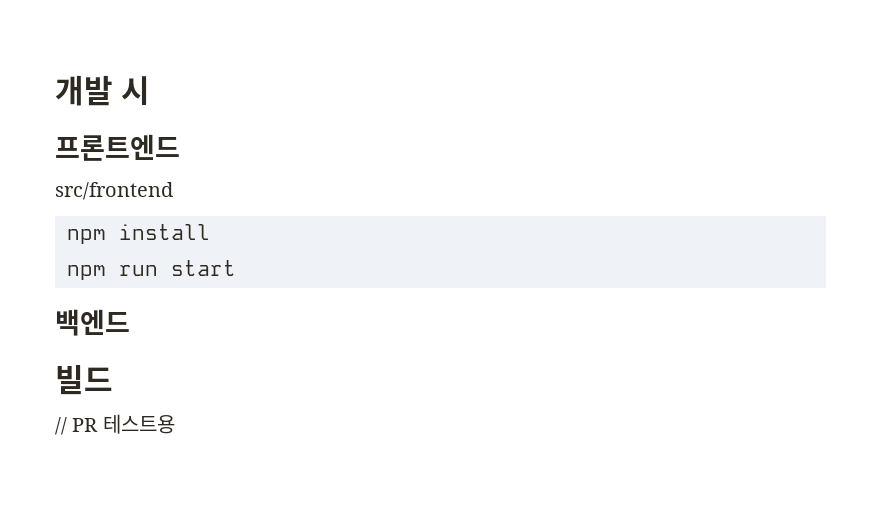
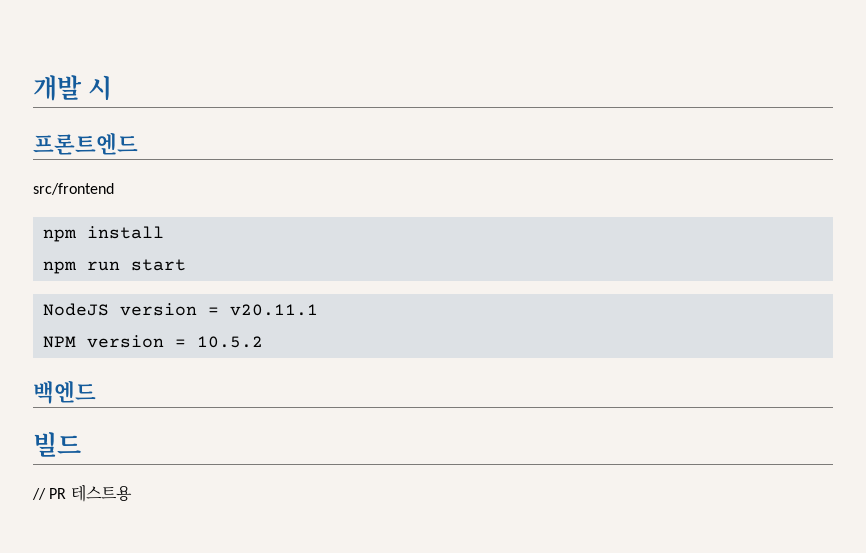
(236, 268) none -> [42,303,318,316] [42,335,263,348] // NodeJS version = v20.11.1 // NPM version = 10.5.2

